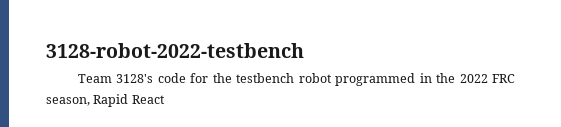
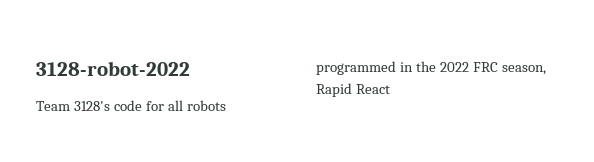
[46,43,304,58] 3128-robot-2022-testbench -> [36,61,190,76] 3128-robot-2022
[212,73,332,83] the testbench robot -> [167,100,226,111] all robots

